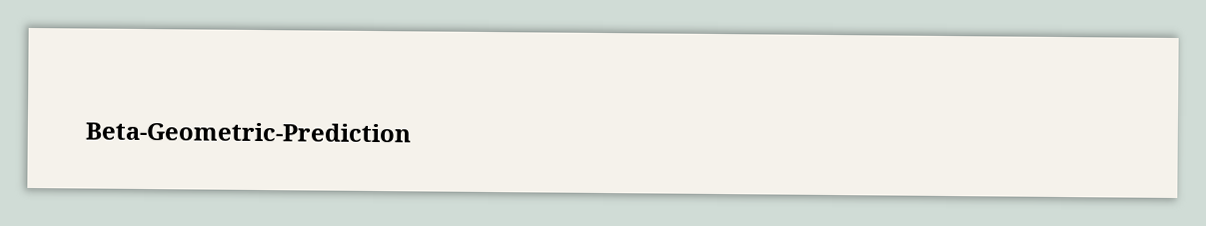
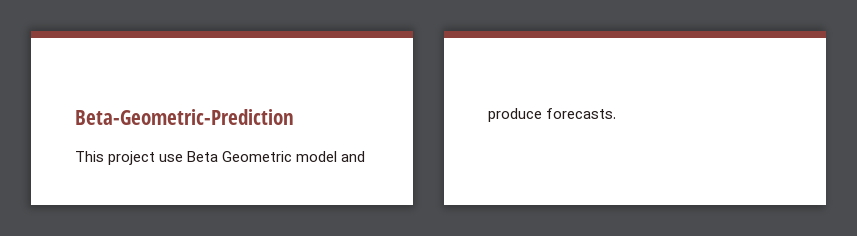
(411, 132) none -> [75,151,366,165] [488,108,617,122] // This project use Beta Geometric model and produce forecasts.

